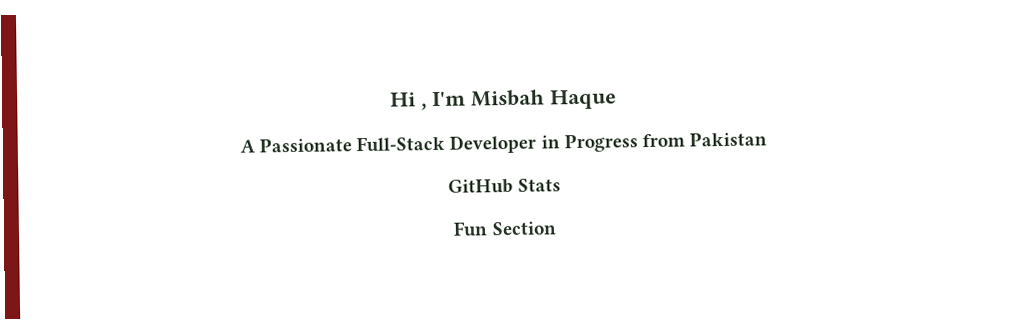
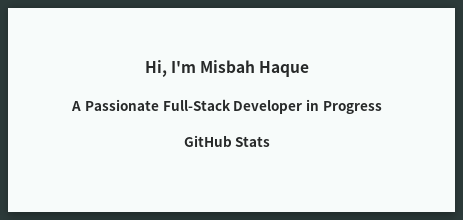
[390,92,427,111] Hi , -> [144,60,167,77] Hi,
[641,131,767,148] from Pakistan -> (382, 107) none
[453,221,557,237] // Fun Section -> (271, 141) none

